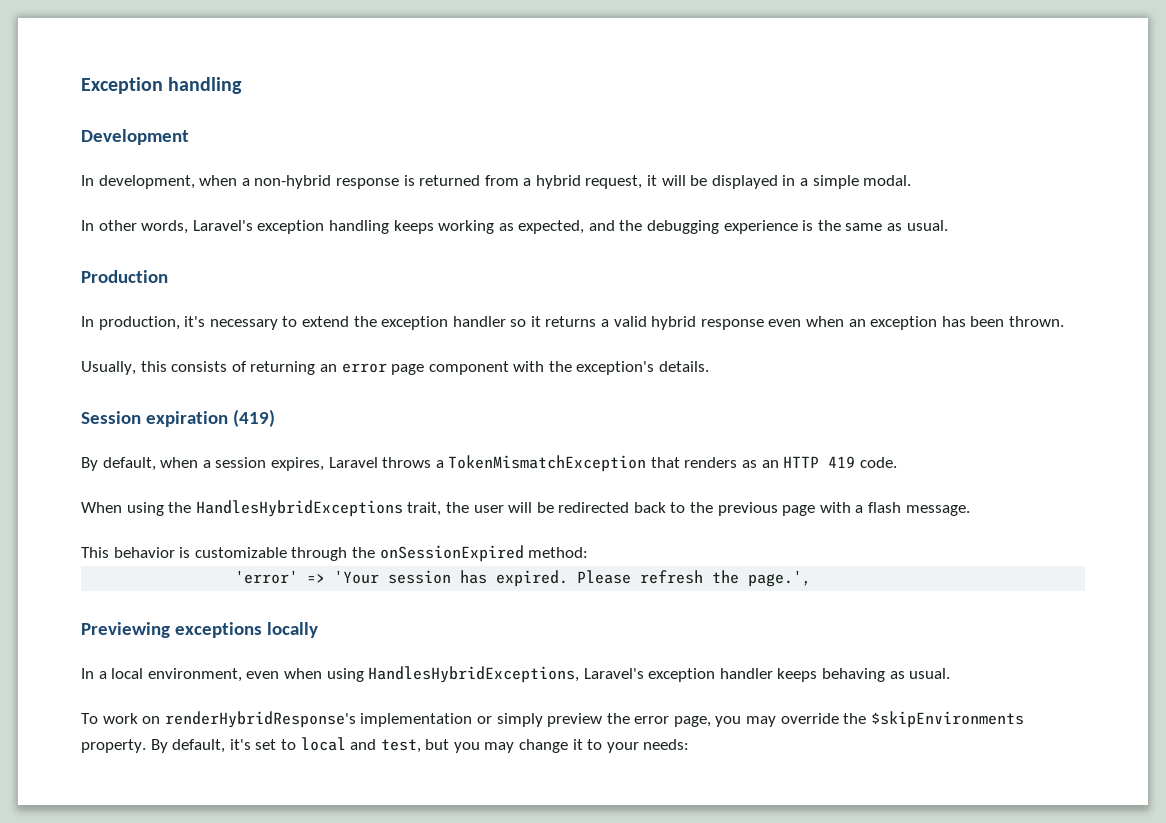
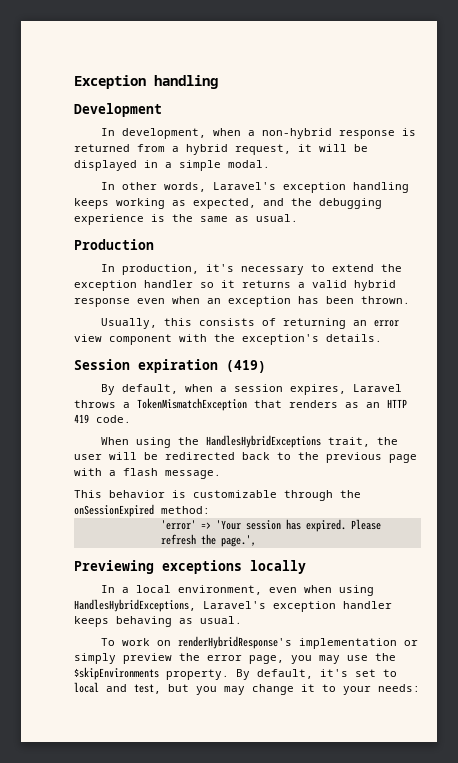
[391,364,425,375] page -> [74,334,102,342] view
[780,713,839,724] override -> [347,655,368,661] use

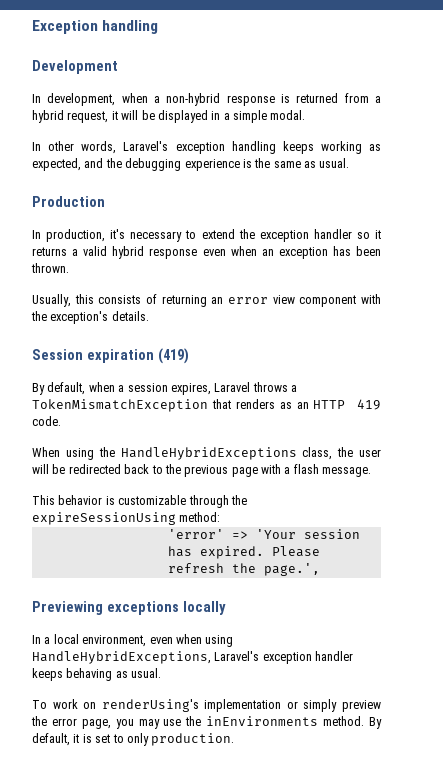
[206,435,371,448] HandlesHybridExceptions trait, -> [120,447,333,460] HandleHybridExceptions class,
[74,504,154,517] onSessionExpired -> [32,512,176,525] expireSessionUsing
[74,599,196,612] HandlesHybridExceptions, -> [32,651,211,664] HandleHybridExceptions,
[178,636,293,649] renderHybridResponse's -> [101,699,199,712] renderUsing's
[74,667,397,680] [74,682,420,695] $skipEnvironments property. By default, it's set to local and test, but you may change it to your needs: -> [206,716,382,729] [32,733,235,746] inEnvironments method. By default, it is set to only production.

